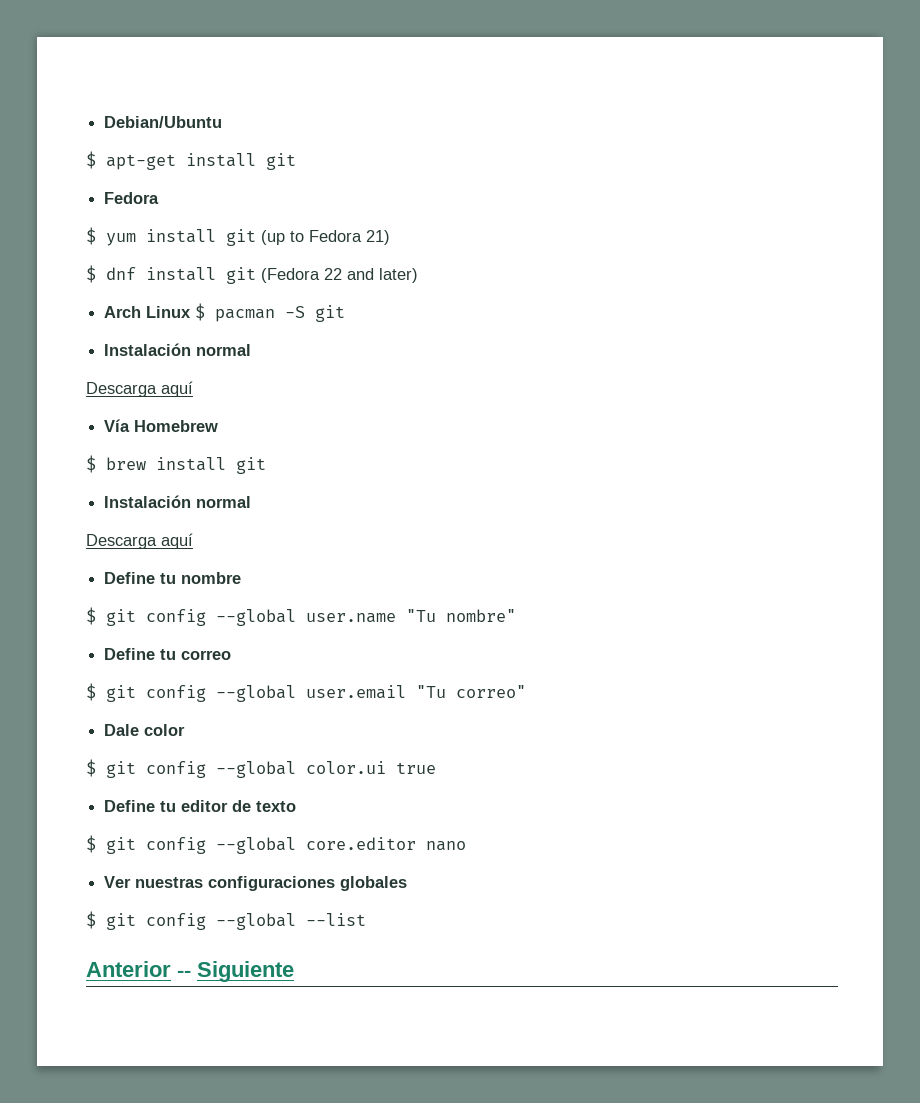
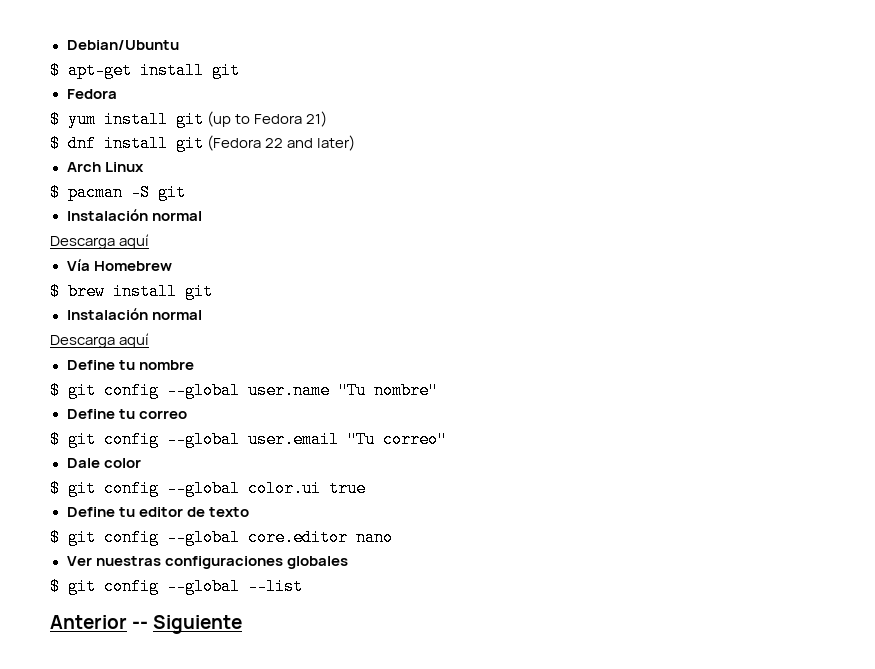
(192, 312) none -> (144, 167) //

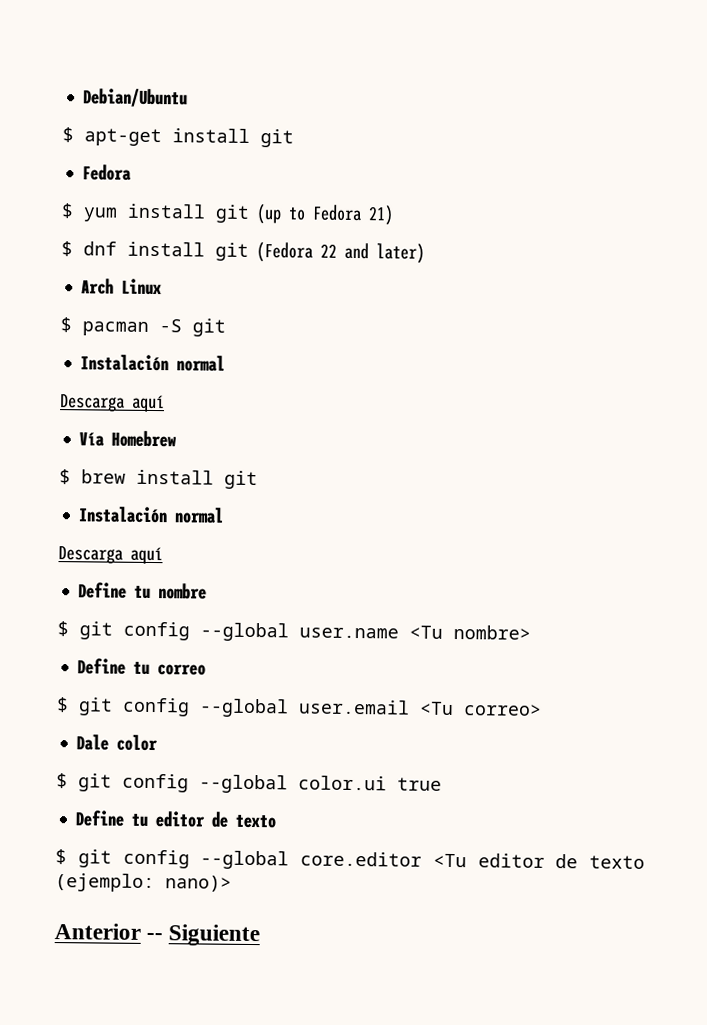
[338,382,438,399] "Tu nombre" -> [409,625,531,640] <Tu nombre>
[347,431,447,448] "Tu correo" -> [419,701,542,716] <Tu correo>
[356,529,393,546] [66,556,348,569] [50,578,303,595] nano // Ver nuestras configuraciones globales // $ git config --global --list -> [432,853,645,869] [55,873,232,893] <Tu editor de texto (ejemplo: nano)>

